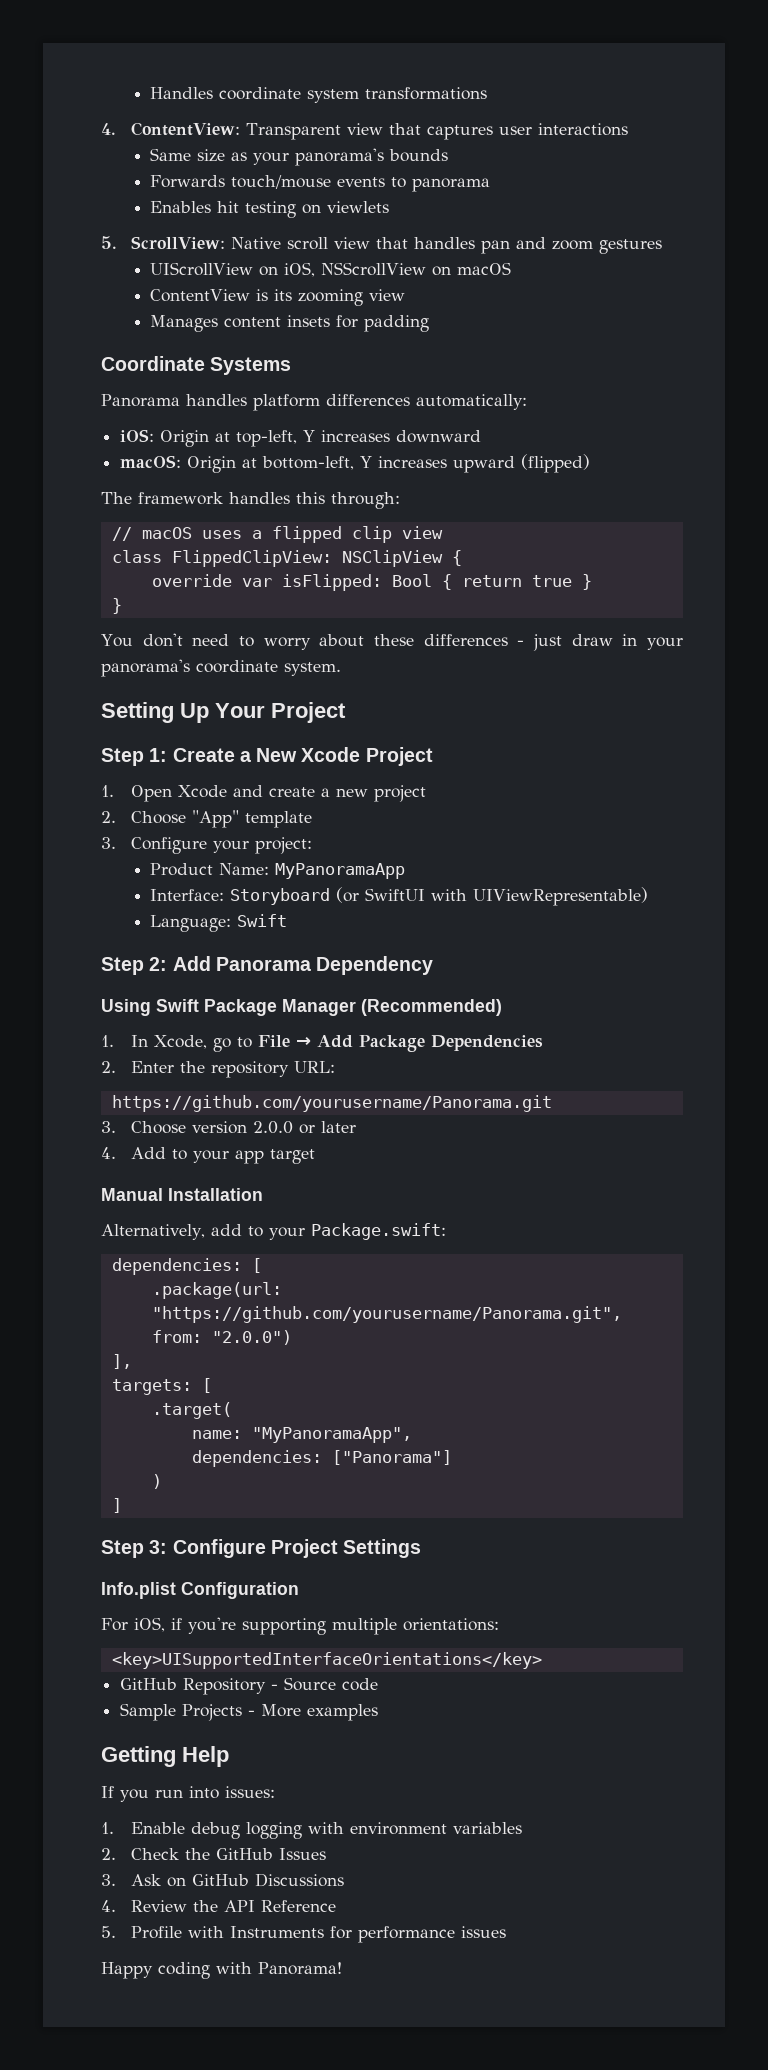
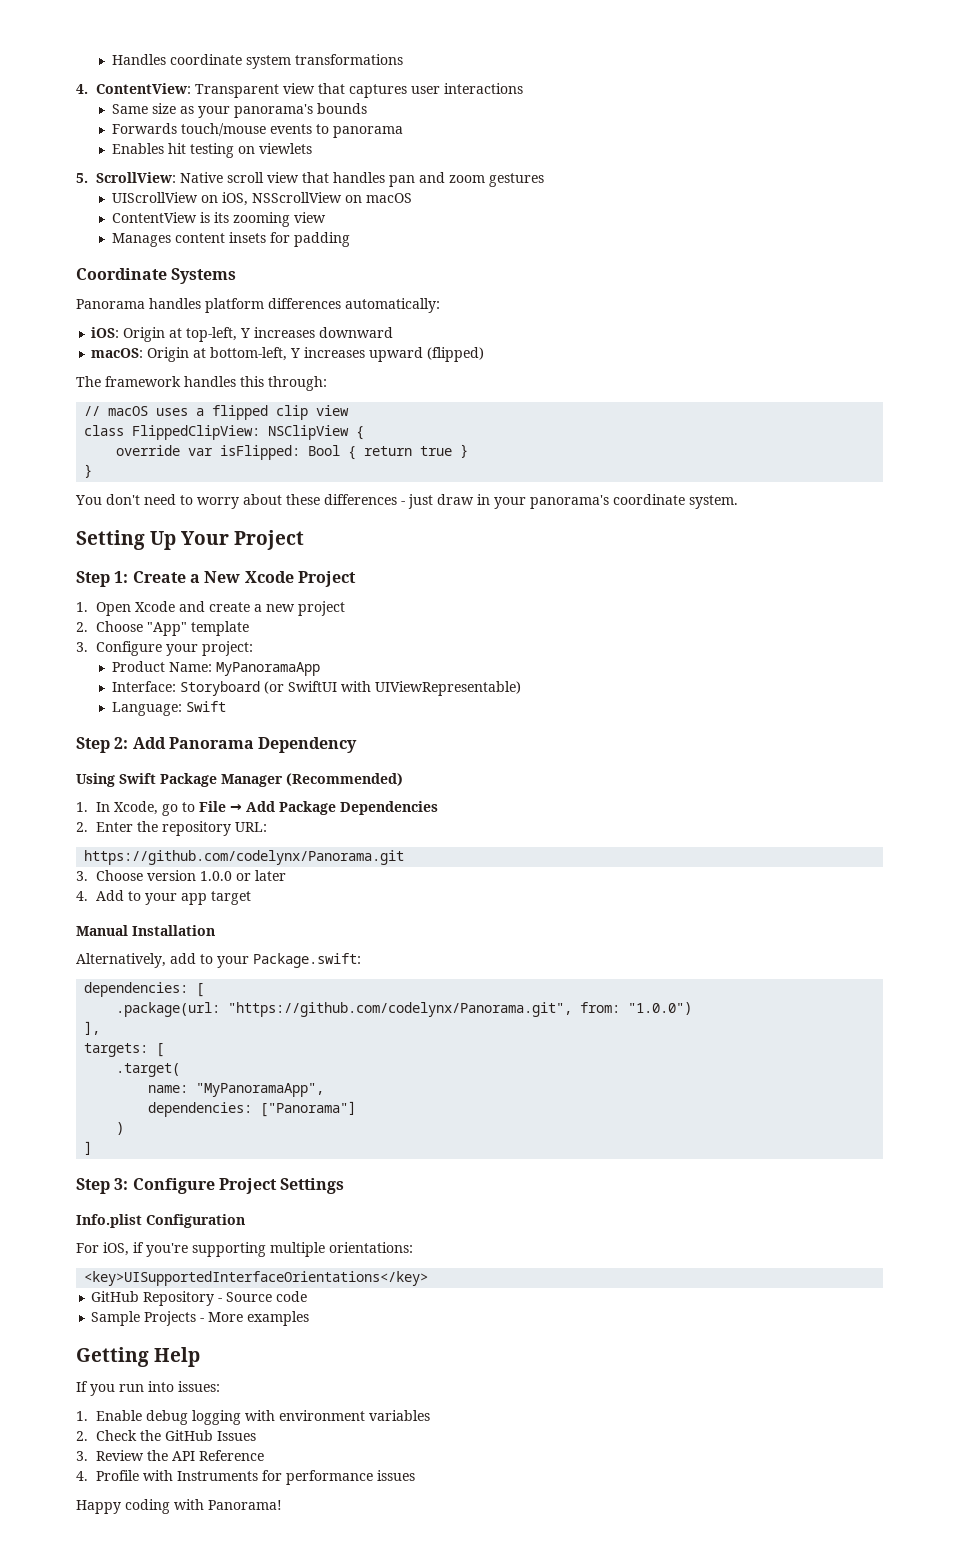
[111,1095,552,1112] https://github.com/yourusername/Panorama.git -> [84,850,405,865] https://github.com/codelynx/Panorama.git
[253,1121,294,1134] 2.0.0 -> [200,871,233,881] 1.0.0
[151,1306,622,1323] [151,1330,292,1345] "https://github.com/yourusername/Panorama.git", from: "2.0.0") -> [228,1002,693,1017] "https://github.com/codelynx/Panorama.git", from: "1.0.0")
[131,1873,345,1887] [101,1900,116,1912] Ask on GitHub Discussions // 4. -> (88, 1456) none
[101,1926,116,1938] 5. -> [76,1471,88,1481] 4.

